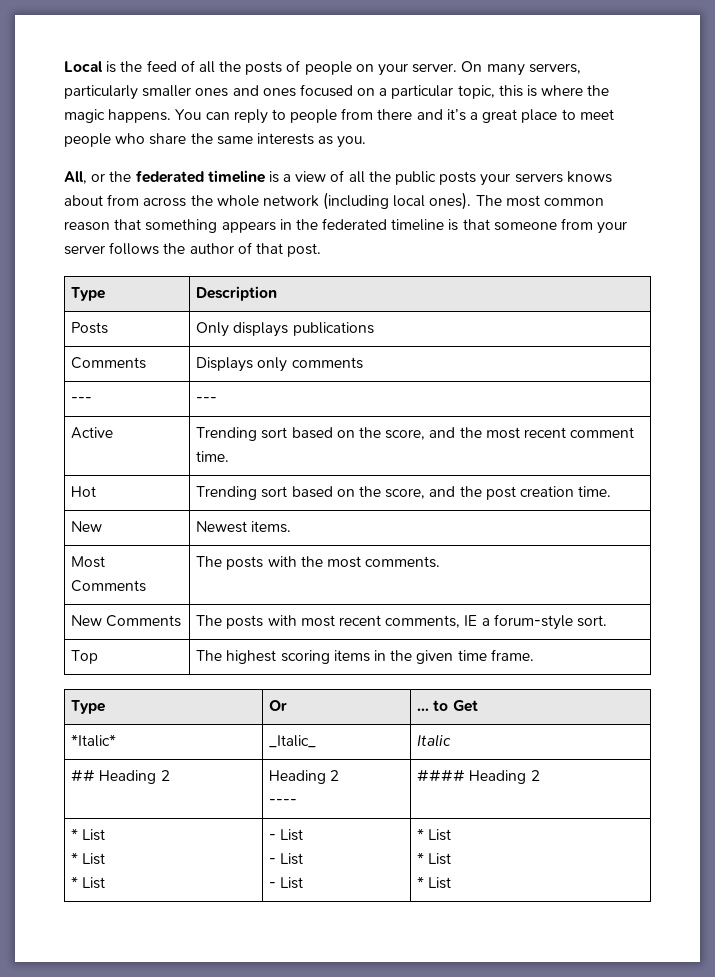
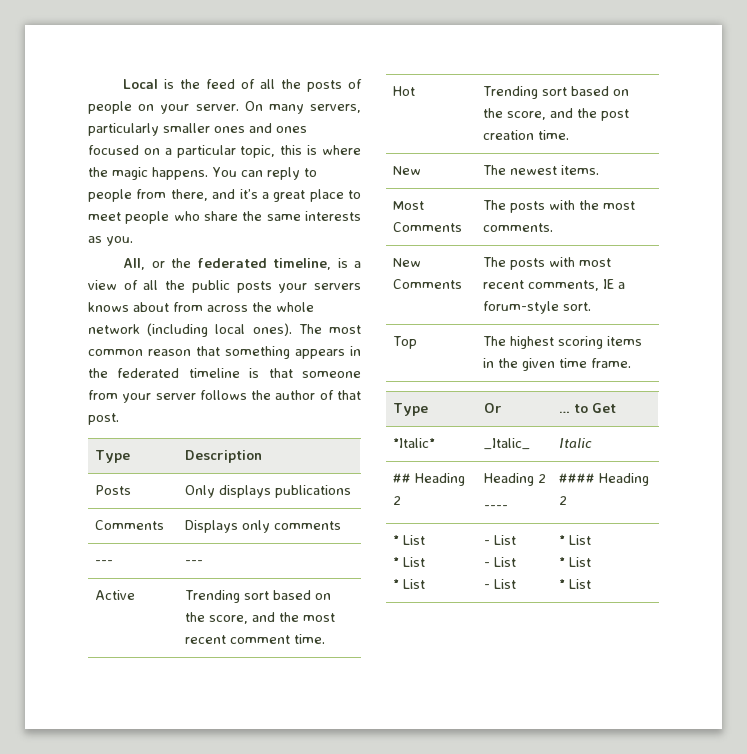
[377,109,413,120] there -> [170,189,208,201] there,
[207,170,265,183] timeline -> [273,258,332,270] timeline,
[196,521,248,533] Newest -> [482,165,557,175] The newest

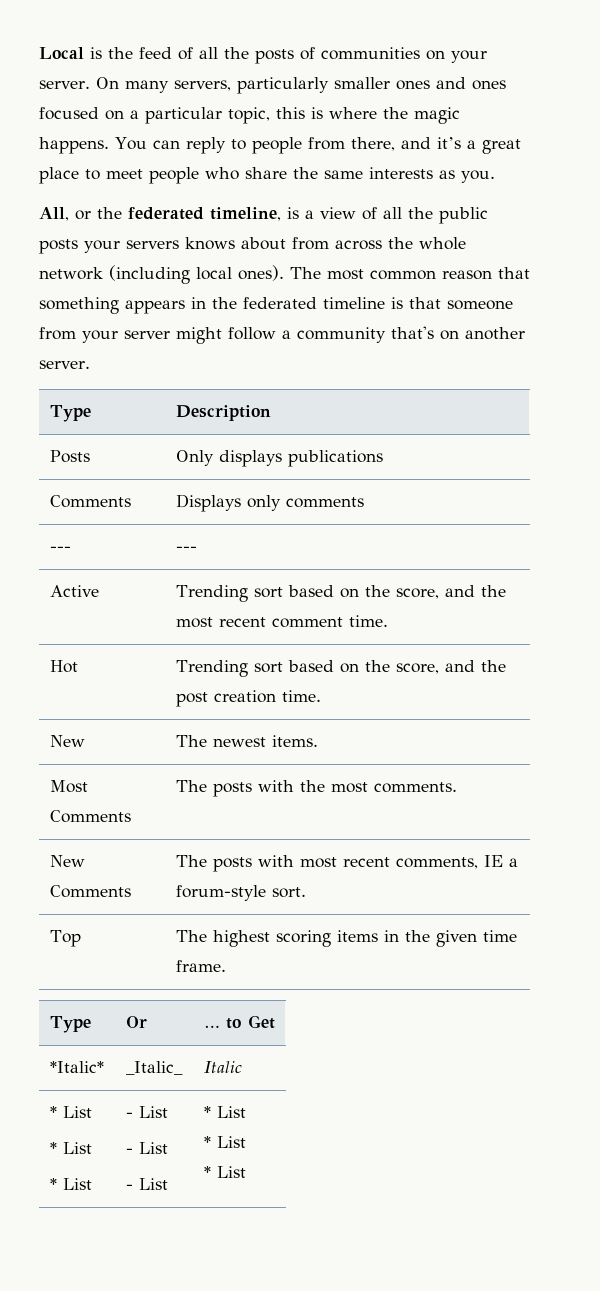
[88,101,132,114] people -> [321,47,420,60] communities
[199,390,361,400] [88,413,119,425] follows the author of that post. -> [176,326,525,344] [39,360,90,369] might follow a community that's on another server.
[392,473,465,486] [392,496,401,505] [483,473,546,486] [483,505,508,510] [558,473,649,486] [558,496,567,505] // ## Heading 2 | Heading 2 // ---- | #### Heading 2 -> (242, 1067) none

